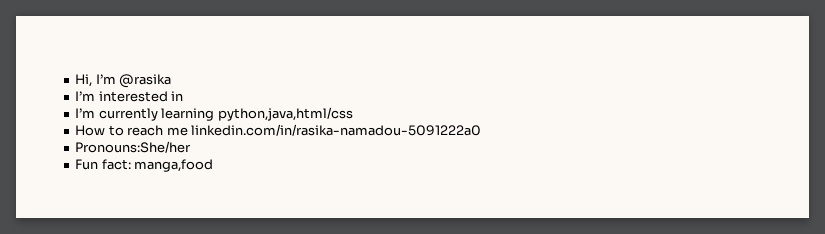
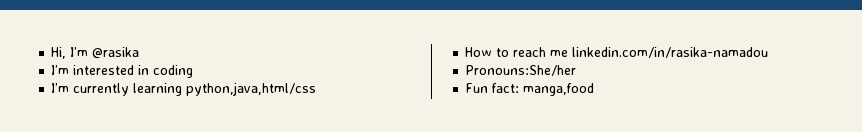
(184, 96) none -> [153,65,194,78] coding
[191,124,482,136] linkedin.com/in/rasika-namadou-5091222a0 -> [572,47,769,58] linkedin.com/in/rasika-namadou

